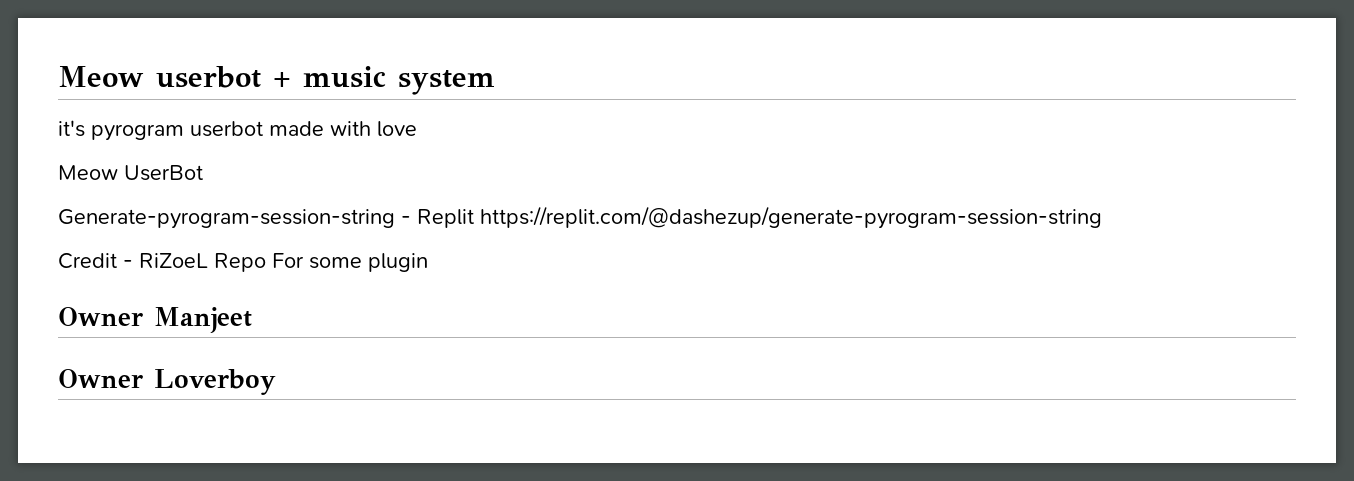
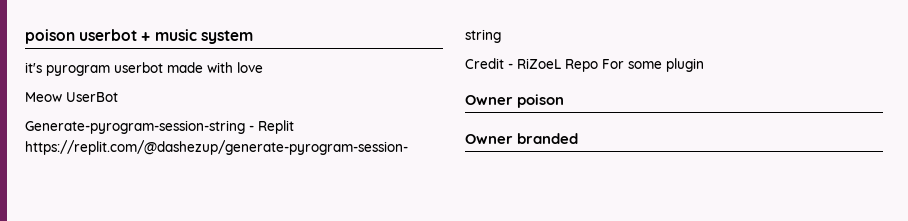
[58,66,144,87] Meow -> [25,29,75,44] poison
[154,307,252,333] [58,369,276,395] Manjeet // Owner Loverboy -> [517,94,565,108] [465,133,579,144] poison // Owner branded

